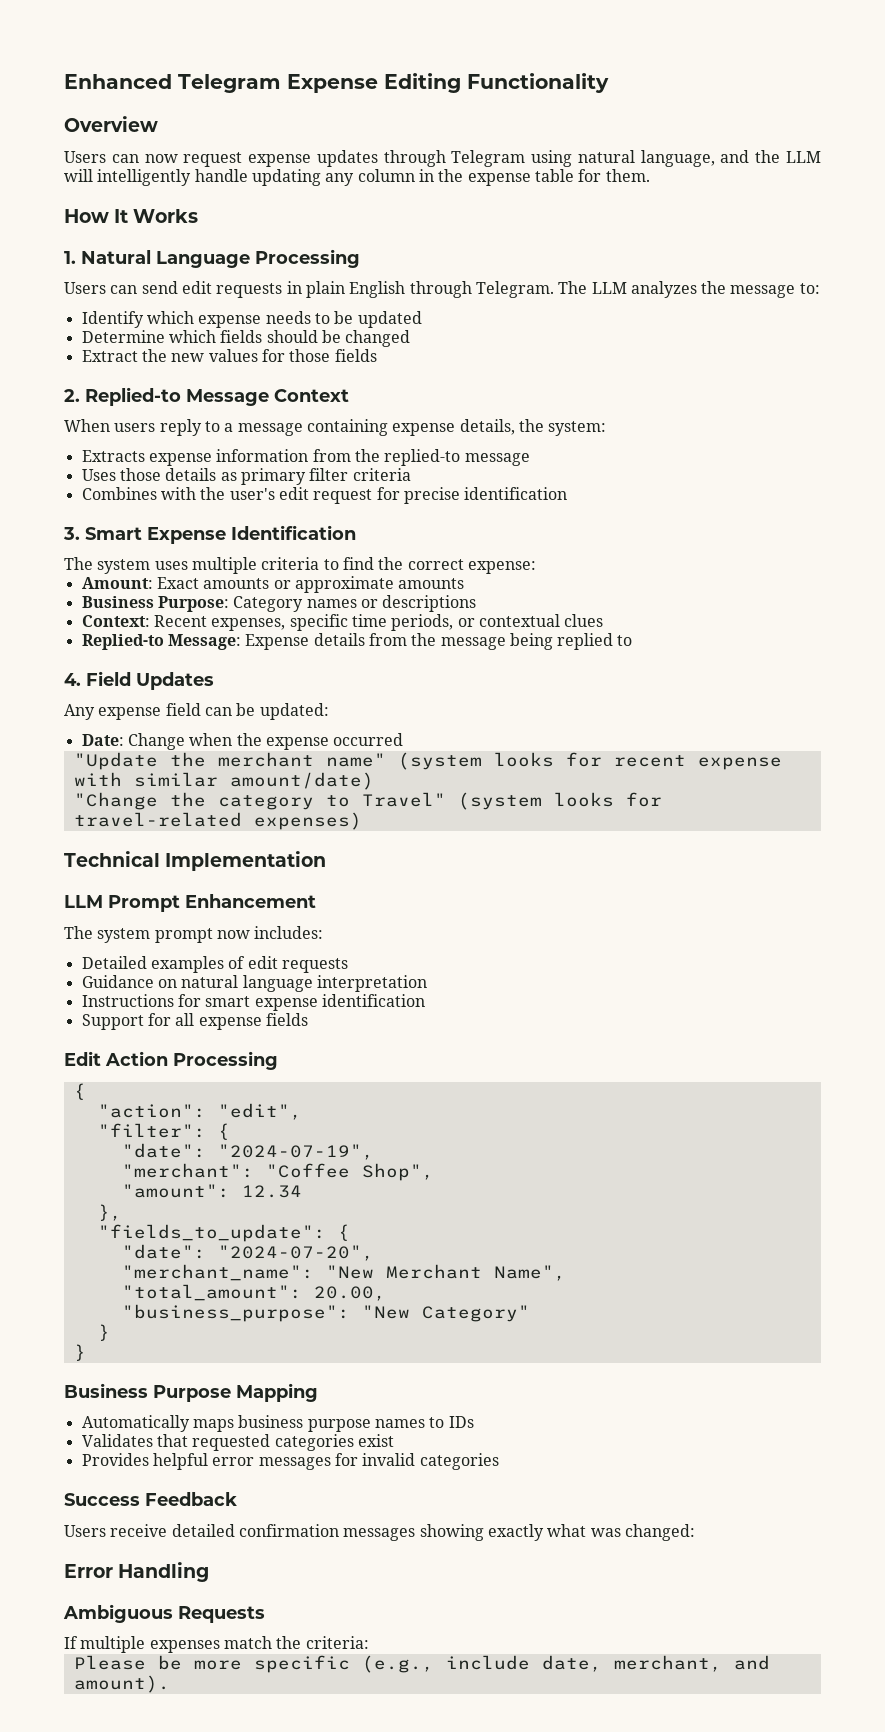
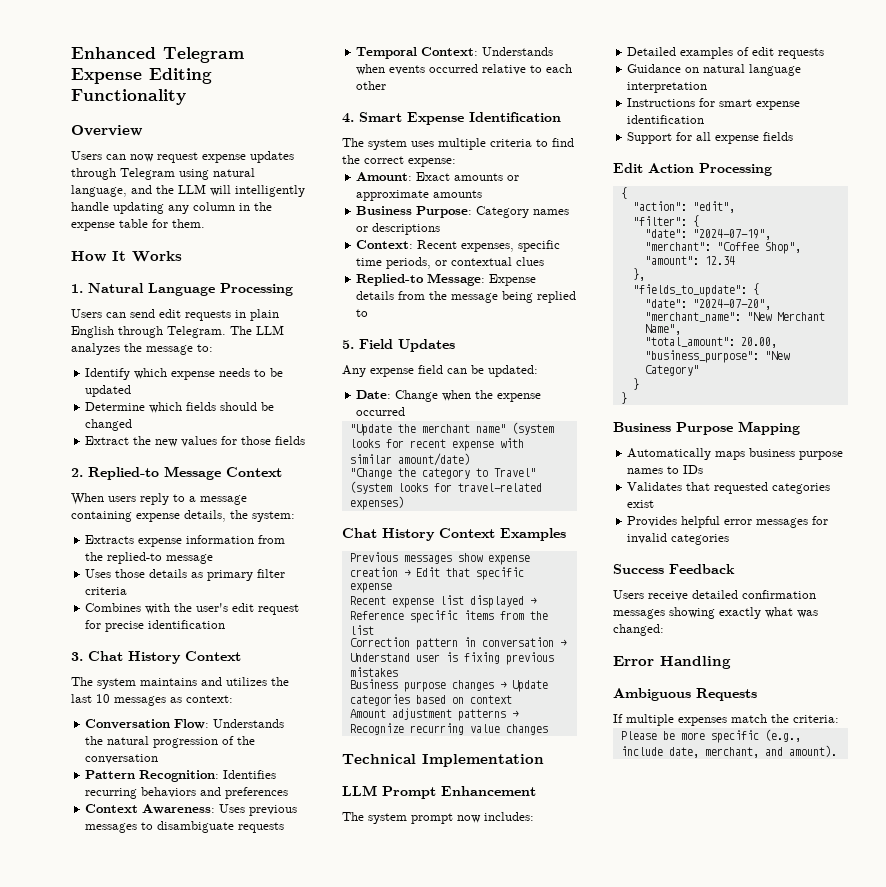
(80, 533) none -> [88,651,241,664] [71,677,289,689] [71,694,233,706] [85,719,285,729] [85,736,256,748] [85,754,159,764] [85,770,277,782] [85,787,289,799] [85,804,298,816] [85,821,285,833] [356,47,554,59] [356,64,573,75] [356,81,387,90] [342,113,354,123] Chat History Context // The system maintains and utilizes the last 10 messages as context: // Conversation Flow: Understands the natural progression of the conversation // Pattern Recognition: Identifies recurring behaviors and preferences // Context Awareness: Uses previous messages to disambiguate requests // Temporal Context: Understands when events occurred relative to each other // 4.
[64,673,81,686] 4. -> [342,340,354,349] 5.
(362, 821) none -> [342,528,566,541] [349,552,530,565] [349,567,524,580] [349,583,392,593] [349,595,537,608] [349,610,548,623] [349,625,374,635] [349,637,567,650] [349,652,554,665] [349,667,398,677] [349,679,548,692] [349,694,512,706] [349,708,519,721] [349,723,548,735] // Chat History Context Examples // Previous messages show expense creation → Edit that specific expense // Recent expense list displayed → Reference specific items from the list // Correction pattern in conversation → Understand user is fixing previous mistakes // Business purpose changes → Update categories based on context // Amount adjustment patterns → Recognize recurring value changes

